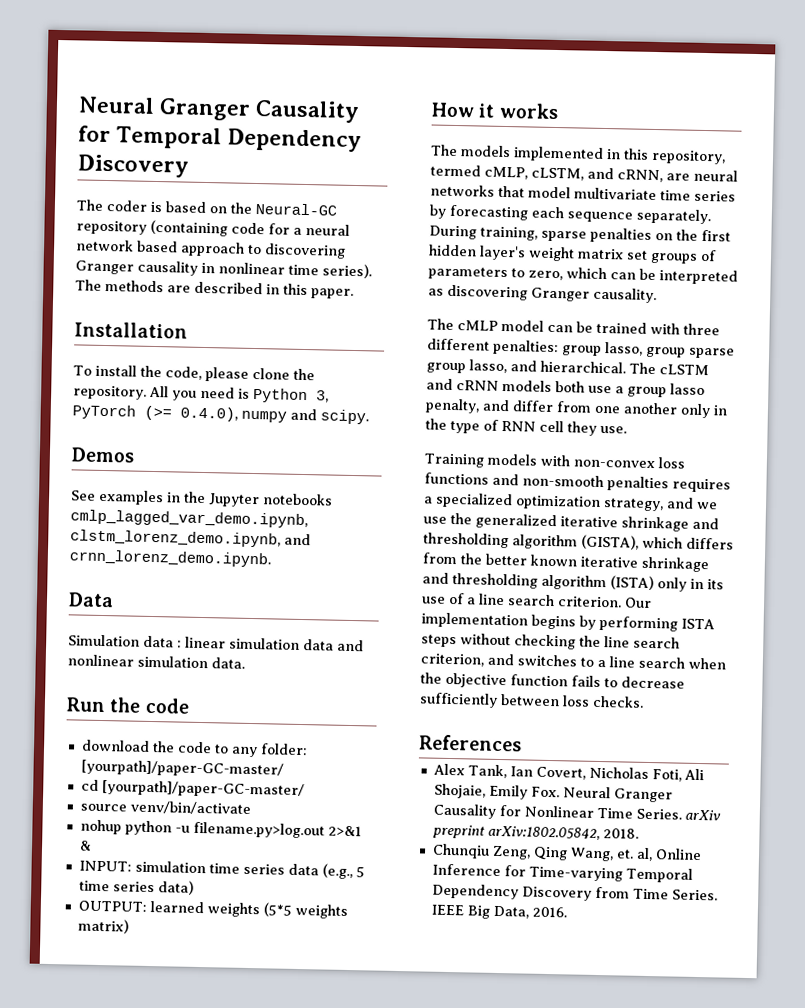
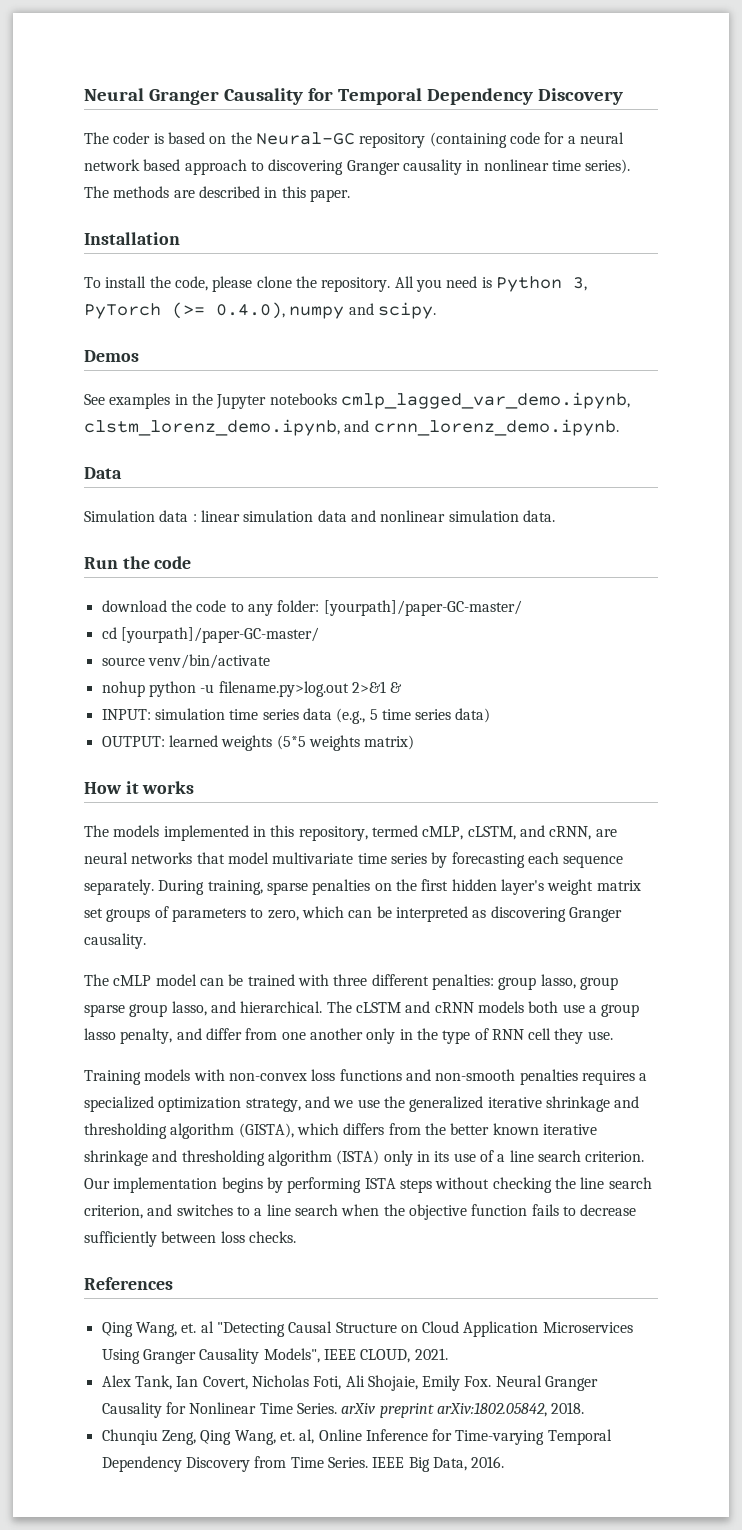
(522, 743) none -> [101,1321,633,1337] [101,1348,448,1364] // Qing Wang, et. al "Detecting Causal Structure on Cloud Application Microservices Using Granger Causality Models", IEEE CLOUD, 2021.

